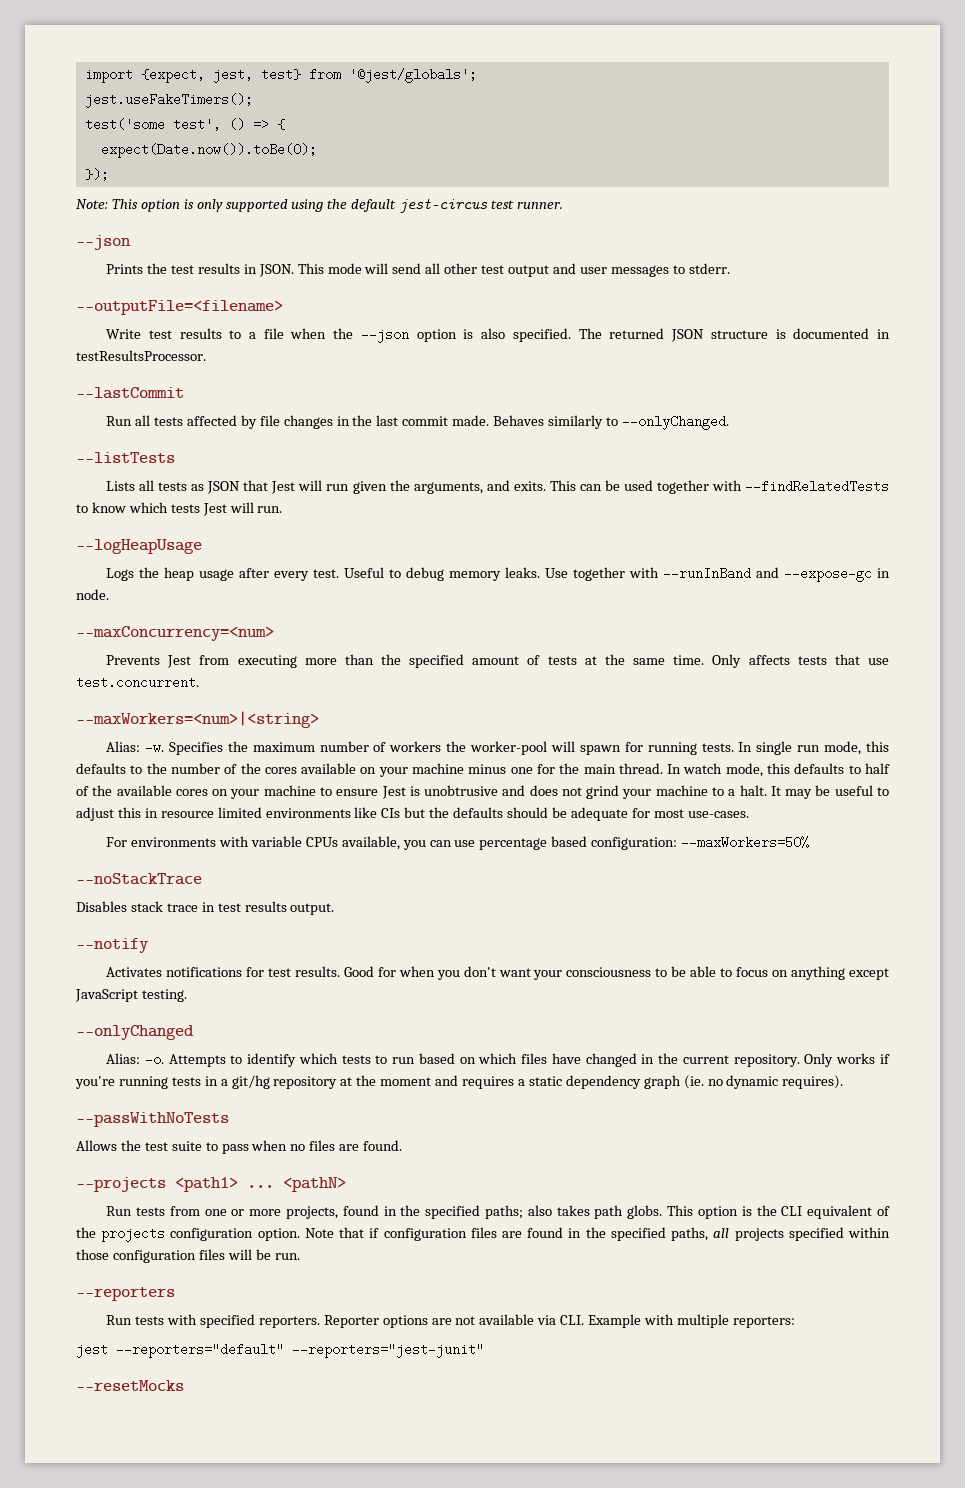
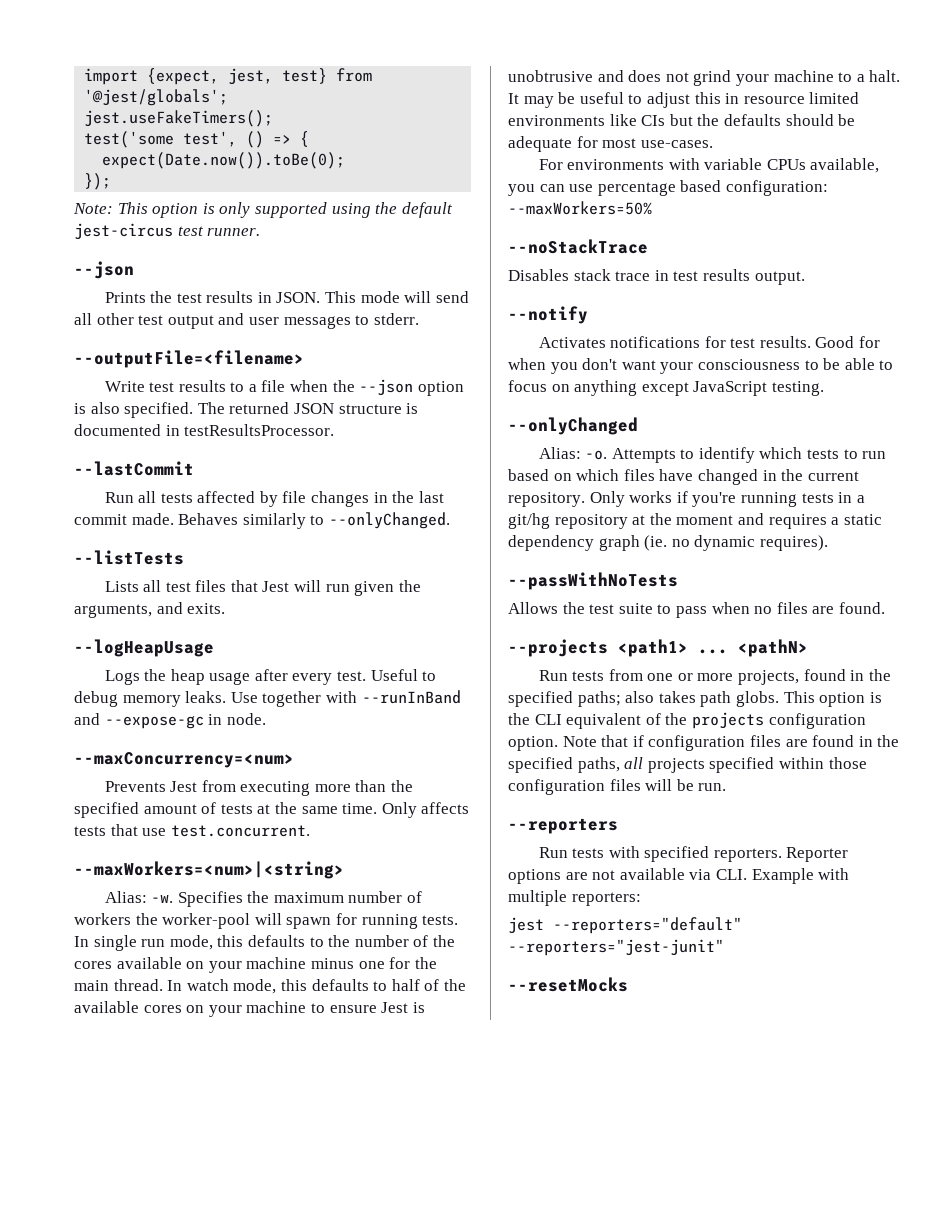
[158,481,241,494] tests as JSON -> [165,580,227,592] test files
[549,480,890,494] [76,502,283,516] This can be used together with --findRelatedTests to know which tests Jest will run. -> (226, 608) none

